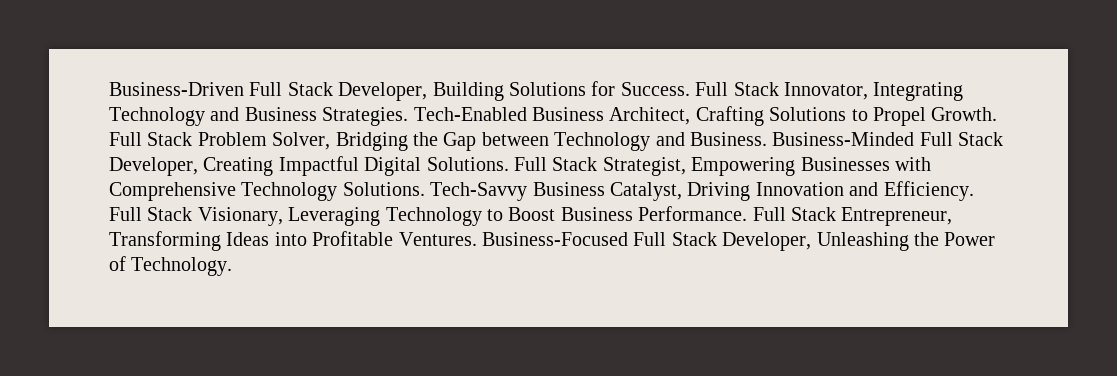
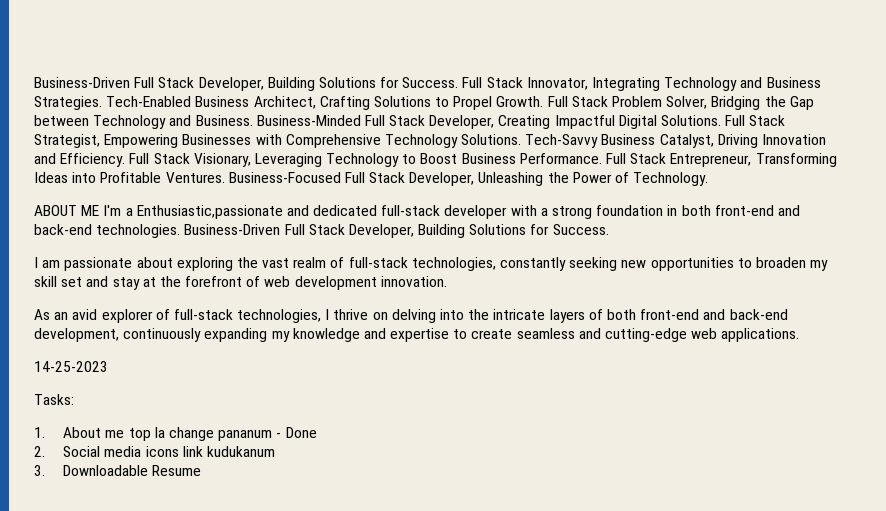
(233, 266) none -> [34,205,800,219] [34,224,609,238] [34,257,829,271] [34,276,447,290] [34,309,788,323] [34,328,800,342] [34,361,108,372] [34,394,74,405] [34,427,317,441] [34,446,275,457] [34,465,202,476] // ABOUT ME I'm a Enthusiastic,passionate and dedicated full-stack developer with a strong foundation in both front-end and back-end technologies. Business-Driven Full Stack Developer, Building Solutions for Success. // I am passionate about exploring the vast realm of full-stack technologies, constantly seeking new opportunities to broaden my skill set and stay at the forefront of web development innovation. // As an avid explorer of full-stack technologies, I thrive on delving into the intricate layers of both front-end and back-end development, continuously expanding my knowledge and expertise to create seamless and cutting-edge web applications. // 14-25-2023 // Tasks: // 1. About me top la change pananum - Done // 2. Social media icons link kudukanum // 3. Downloadable Resume

